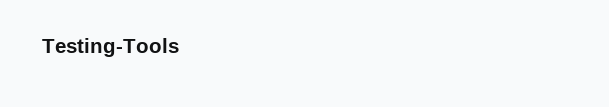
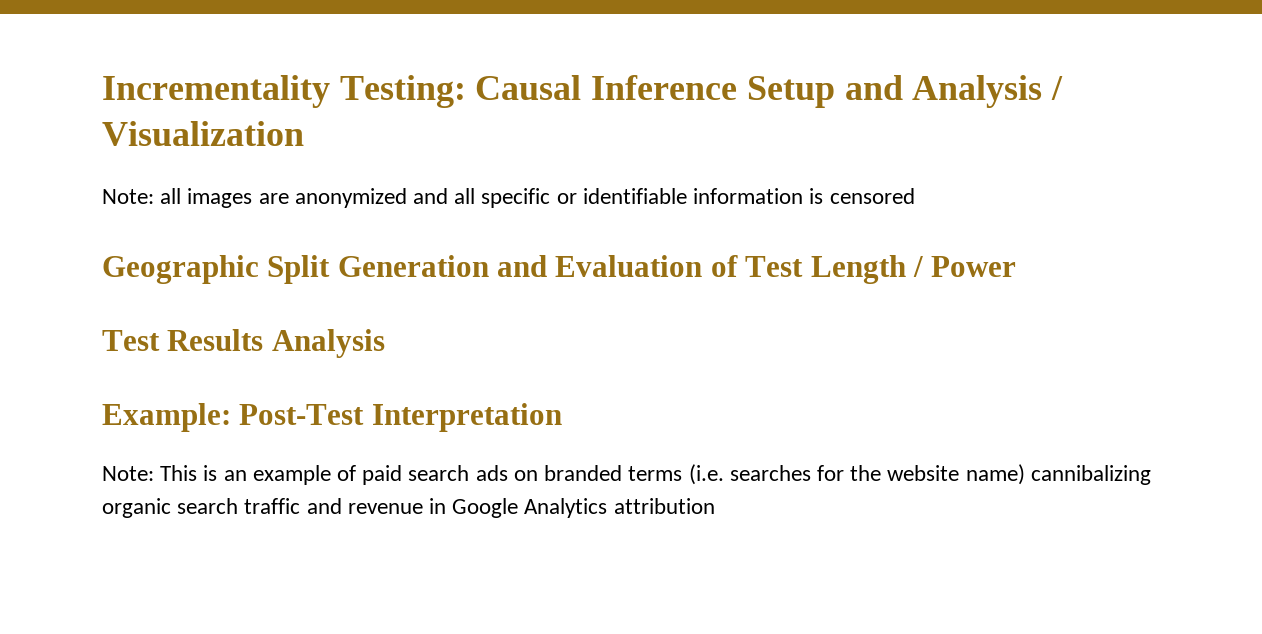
[42,38,179,57] Testing-Tools -> [102,75,1064,108] [102,121,304,146] [102,188,915,208] [102,255,1017,284] [102,329,385,358] [102,403,562,432] [102,464,1151,485] [102,498,715,518] Incrementality Testing: Causal Inference Setup and Analysis / Visualization // Note: all images are anonymized and all specific or identifiable information is censored // Geographic Split Generation and Evaluation of Test Length / Power // Test Results Analysis // Example: Post-Test Interpretation // Note: This is an example of paid search ads on branded terms (i.e. searches for the website name) cannibalizing organic search traffic and revenue in Google Analytics attribution

